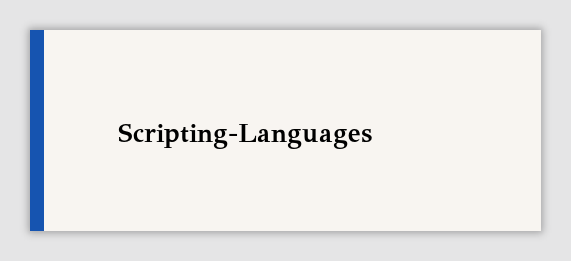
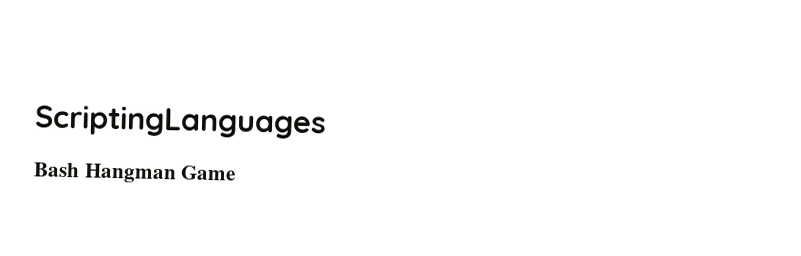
[118,123,372,149] Scripting-Languages -> [34,104,327,140] [33,162,237,184] ScriptingLanguages // Bash Hangman Game

